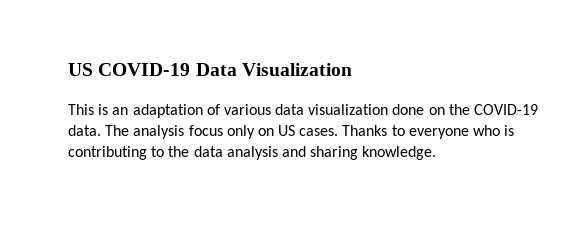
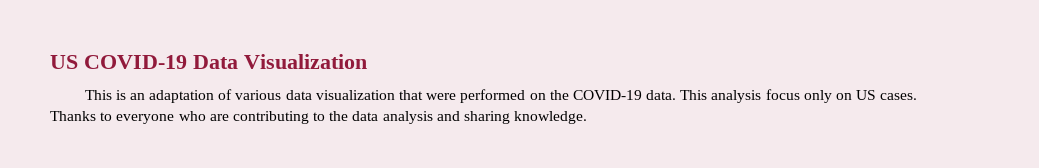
[392,104,425,115] done -> [398,89,526,103] that were performed
[105,125,130,136] The -> [680,90,708,100] This
[504,125,515,136] is -> [209,114,229,121] are

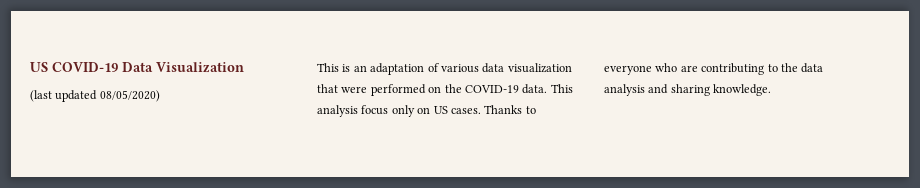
(367, 61) none -> [30,90,160,102] // (last updated 08/05/2020)

